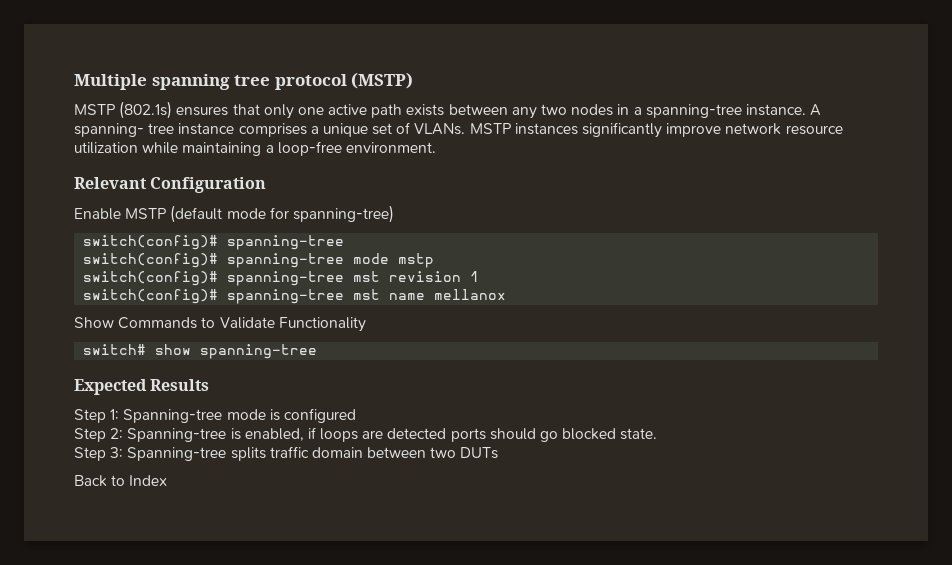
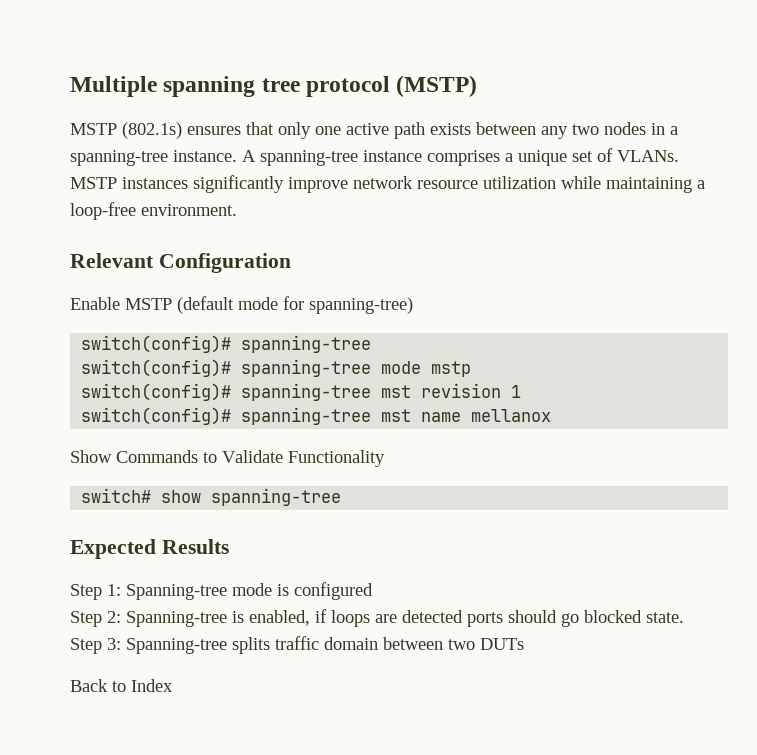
[74,123,175,137] spanning- tree -> [260,150,358,166] spanning-tree

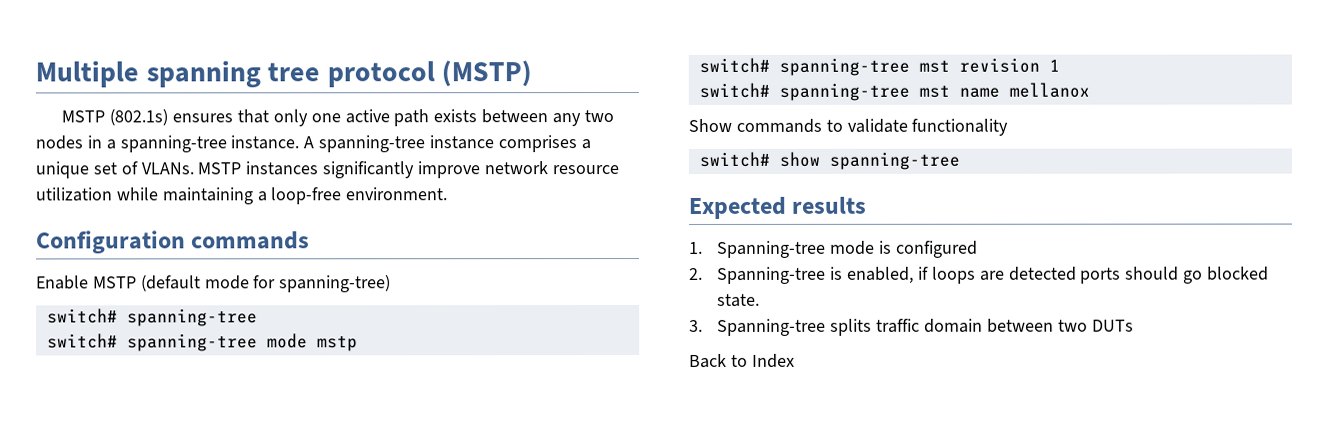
[70,253,154,268] Relevant -> (448, 194) none
(291, 263) none -> [191,231,311,250] commands
[81,335,372,353] [81,359,232,377] switch(config)# spanning-tree // switch(config)# -> [46,308,258,327] [46,333,118,349] switch# spanning-tree // switch#
[81,383,232,401] switch(config)# -> [698,57,770,73] switch#
[81,407,232,425] switch(config)# -> [698,82,770,98] switch#
[116,450,385,467] Commands to Validate Functionality -> [735,118,1009,136] commands to validate functionality
[161,539,229,554] [70,584,121,600] Results // Step 1: -> [791,196,867,214] [689,241,703,254] results // 1.
[70,611,121,627] Step 2: -> [689,267,703,280] 2.
[70,638,121,654] Step 3: -> [689,319,703,332] 3.

